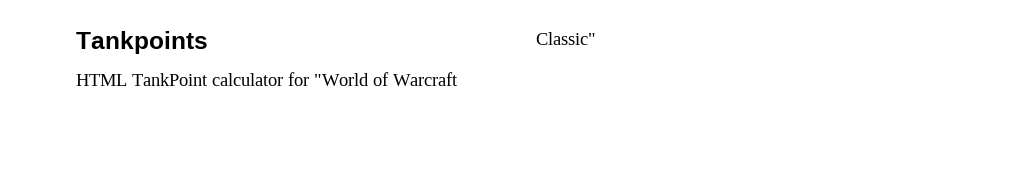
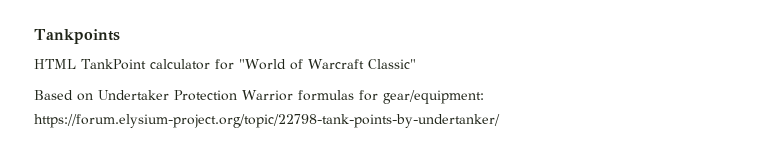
(596, 38) none -> [34,90,484,104] [34,114,500,128] // Based on Undertaker Protection Warrior formulas for gear/equipment: https://forum.elysium-project.org/topic/22798-tank-points-by-undertanker/

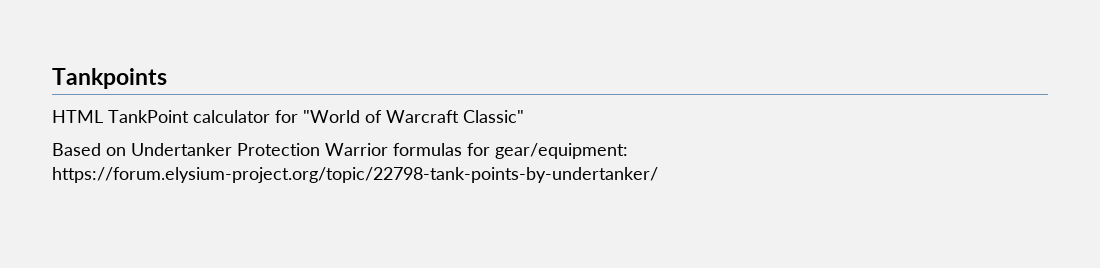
[98,90,169,100] Undertaker -> [131,143,232,156] Undertanker

